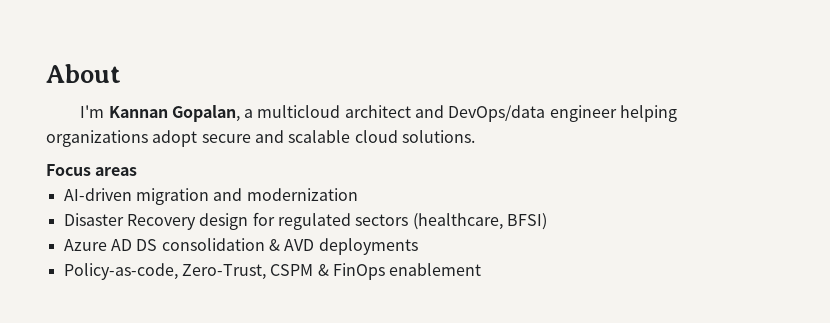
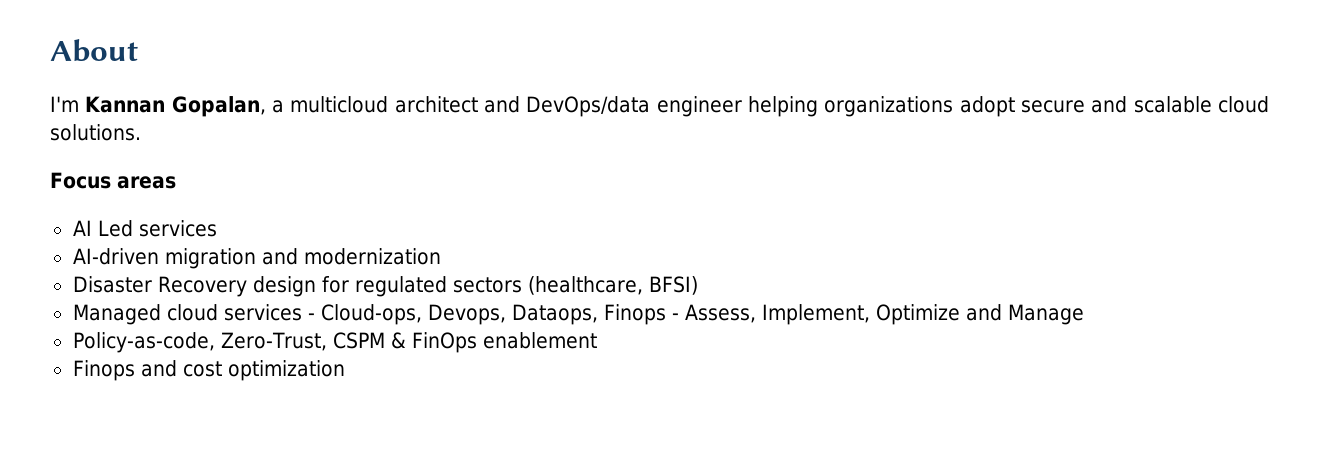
(138, 171) none -> [72,220,217,237] // AI Led services
[63,238,418,255] Azure AD DS consolidation & AVD deployments -> [72,304,1084,325] Managed cloud services - Cloud-ops, Devops, Dataops, Finops - Assess, Implement, Optimize and Manage
(482, 269) none -> [72,360,345,381] // Finops and cost optimization

